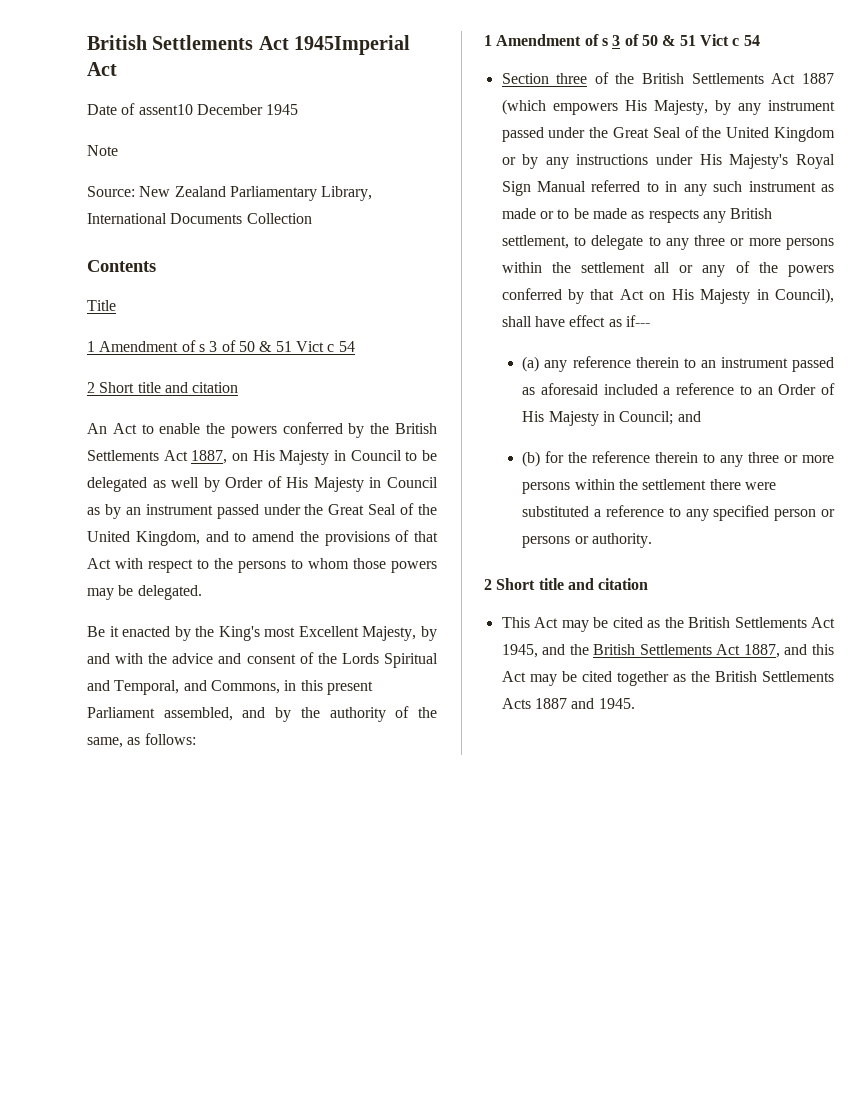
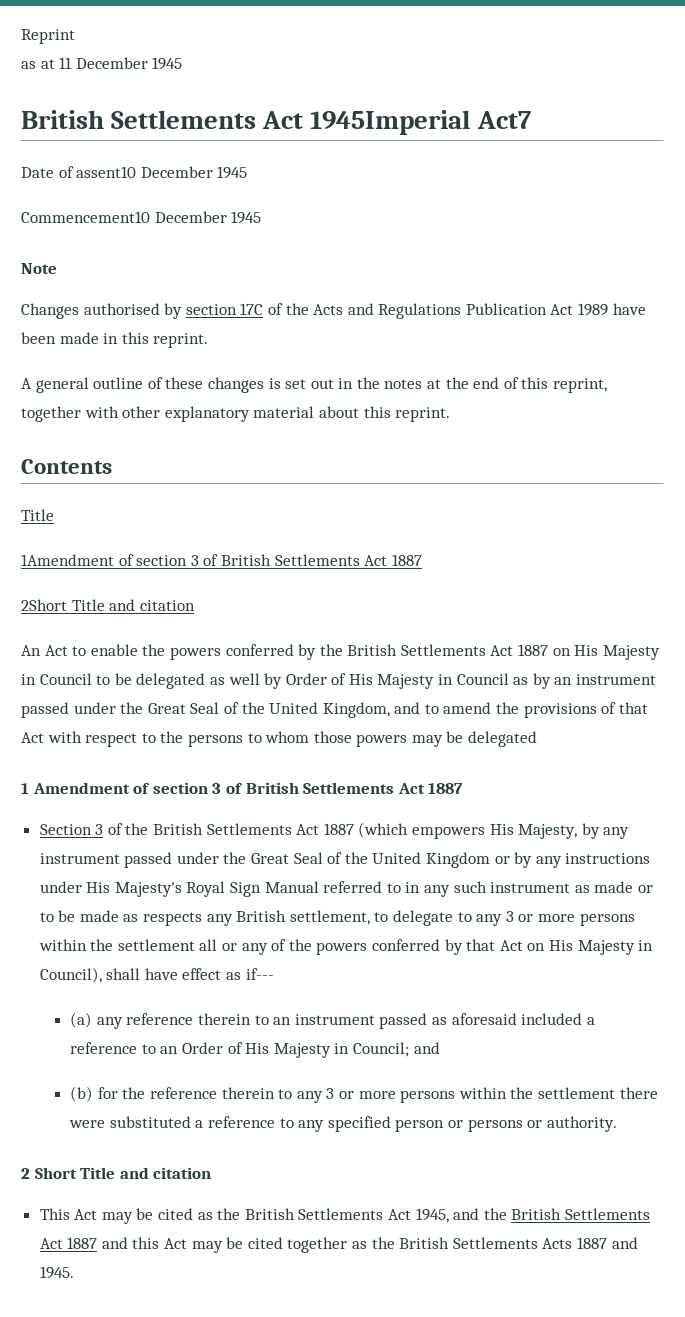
(87, 42) none -> [21,29,75,44] [21,57,183,70] Reprint // as at 11 December 1945 //
[87,62,117,76] Act -> [476,111,532,129] Act7
[87,145,118,156] [87,186,373,201] [87,213,312,224] [87,260,156,272] [87,300,116,311] [87,340,355,352] [87,382,161,393] Note // Source: New Zealand Parliamentary Library, International Documents Collection // Contents // Title // 1 Amendment of s 3 of 50 & 51 Vict c 54 // 2 Short title -> [21,211,262,224] [21,263,57,274] [21,303,646,319] [21,332,209,348] [21,377,608,393] [21,406,451,422] [21,459,112,474] [21,509,54,521] [21,554,422,566] [21,599,105,611] Commencement10 December 1945 // Note // Changes authorised by section 17C of the Acts and Regulations Publication Act 1989 have been made in this reprint. // A general outline of these changes is set out in the notes at the end of this reprint, together with other explanatory material about this reprint. // Contents // Title // 1Amendment of section 3 of British Settlements Act 1887 // 2Short Title
[191,450,228,464] 1887, -> [518,644,549,656] 1887
[137,585,202,600] [87,626,437,641] [87,652,438,668] [87,680,373,695] [87,706,438,722] [87,733,196,748] [484,34,760,46] delegated. // Be it enacted by the King's most Excellent Majesty, by and with the advice and consent of the Lords Spiritual and Temporal, and Commons, in this present Parliament assembled, and by the authority of the same, as follows: // 1 Amendment of s 3 of 50 & 51 Vict c 54 -> [468,731,538,747] [21,782,464,794] delegated // 1 Amendment of section 3 of British Settlements Act 1887
[556,73,588,84] three -> [95,824,104,835] 3
[694,235,726,246] three -> [505,911,514,922] 3
[748,452,780,463] three -> [326,1088,335,1099] 3
[538,578,564,590] title -> [80,1167,116,1179] Title
[743,644,780,658] 1887, -> [67,1237,98,1249] 1887

